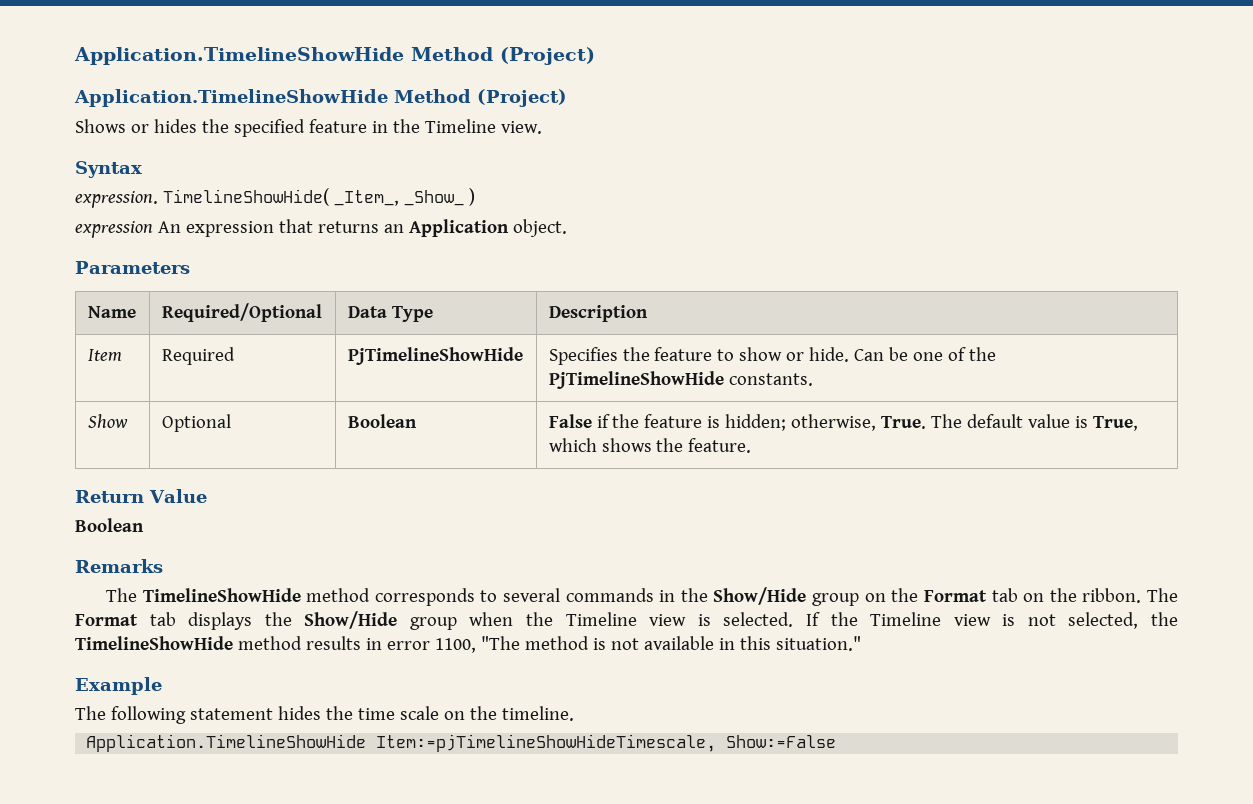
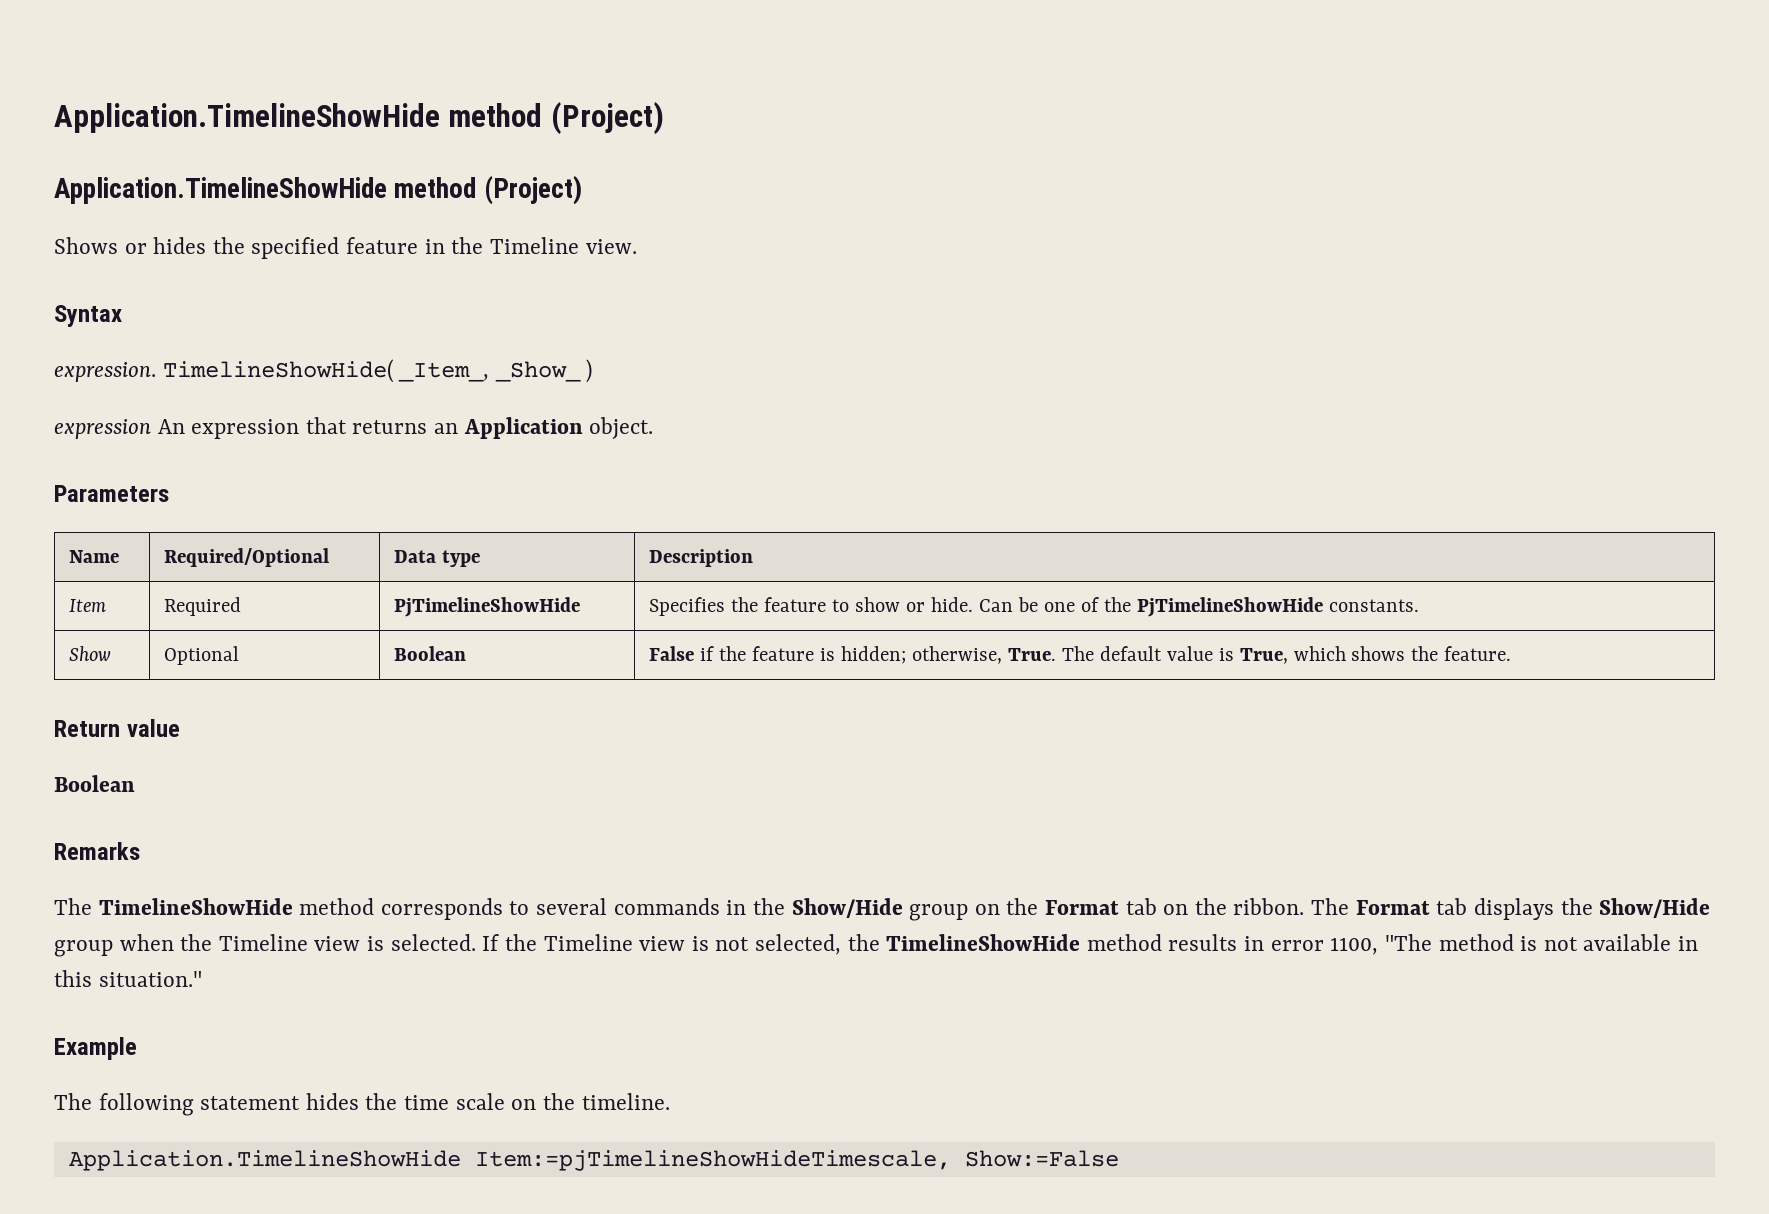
[74,47,493,65] Application.TimelineShowHide Method -> [54,103,543,133] Application.TimelineShowHide method
[394,89,471,103] Method -> [394,177,477,198] method
[391,306,433,322] Type -> [442,550,481,567] type
[149,489,207,503] Value -> [126,719,180,737] value

